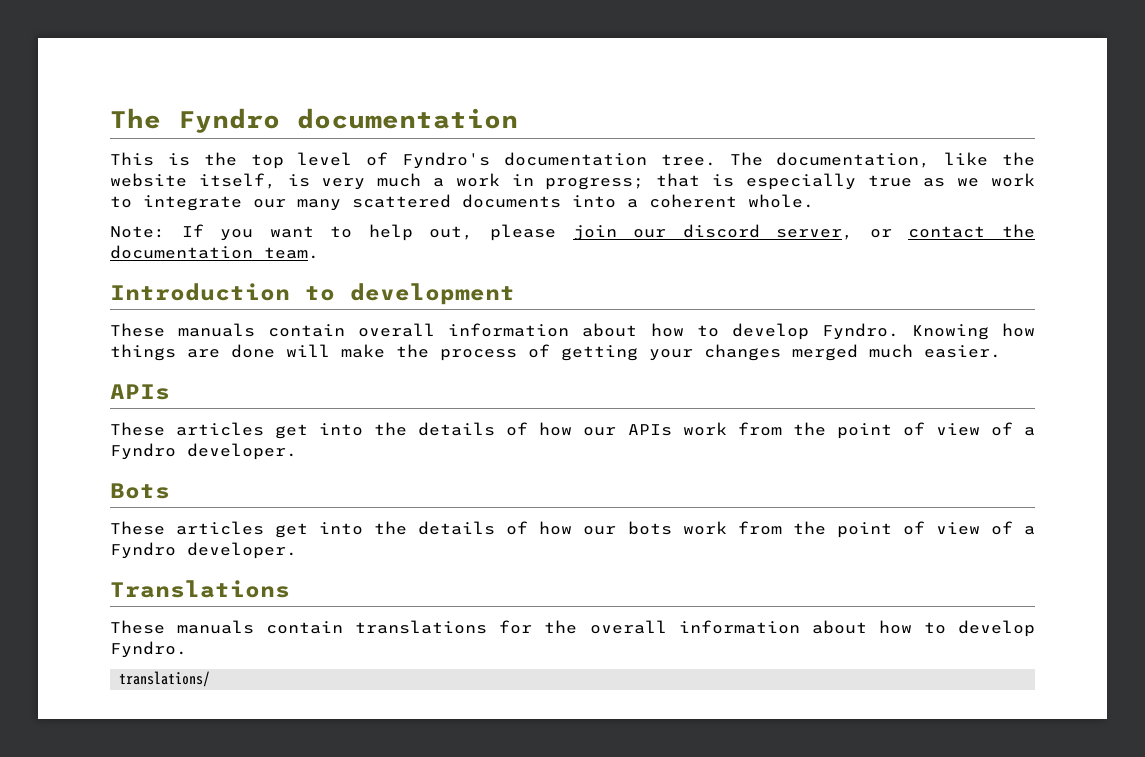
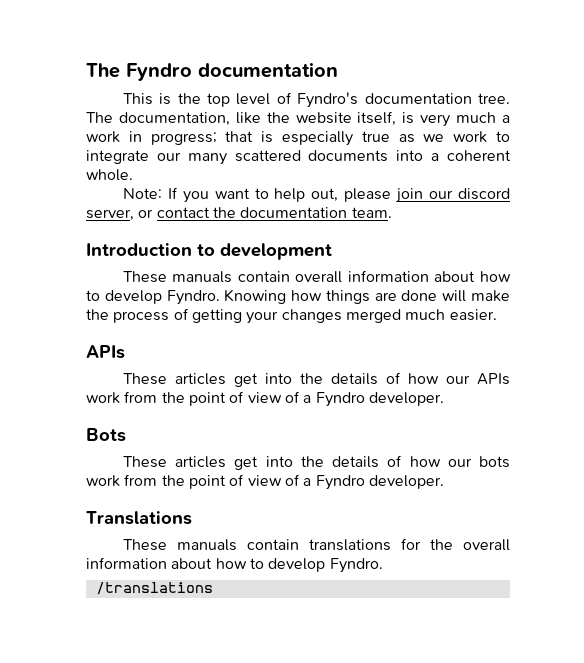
[119,671,211,687] translations/ -> [95,582,213,595] /translations

